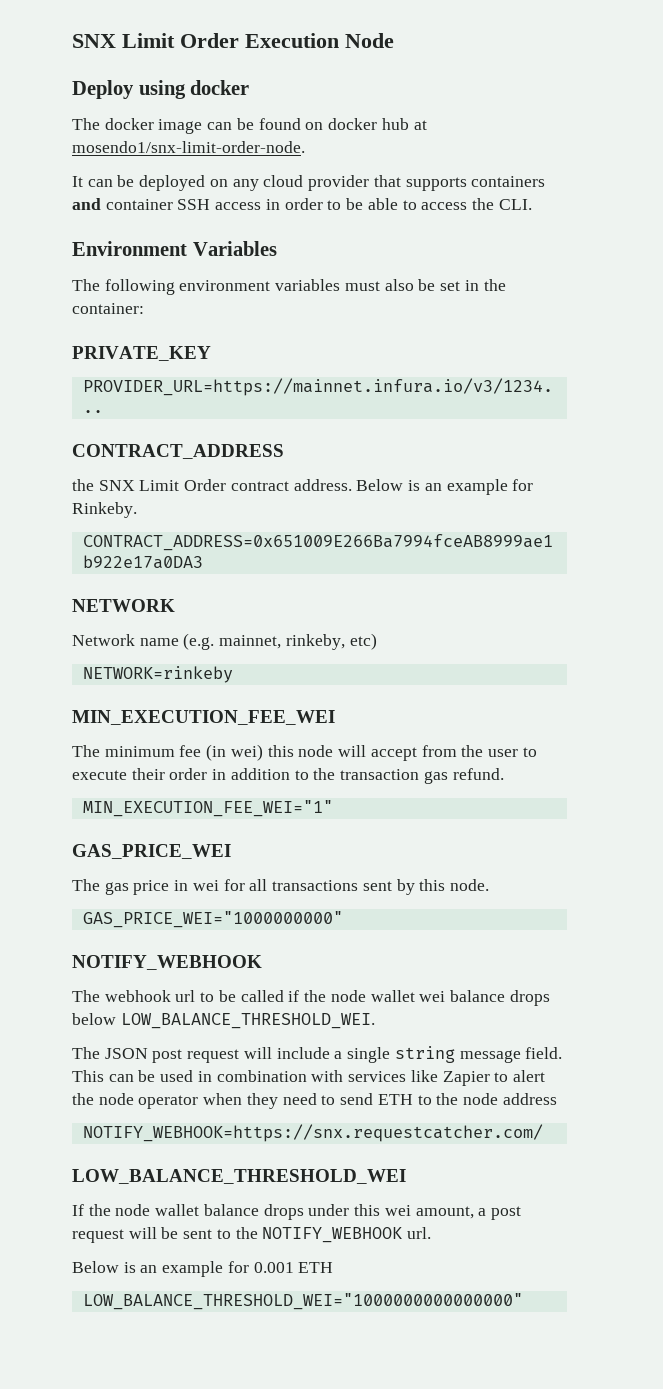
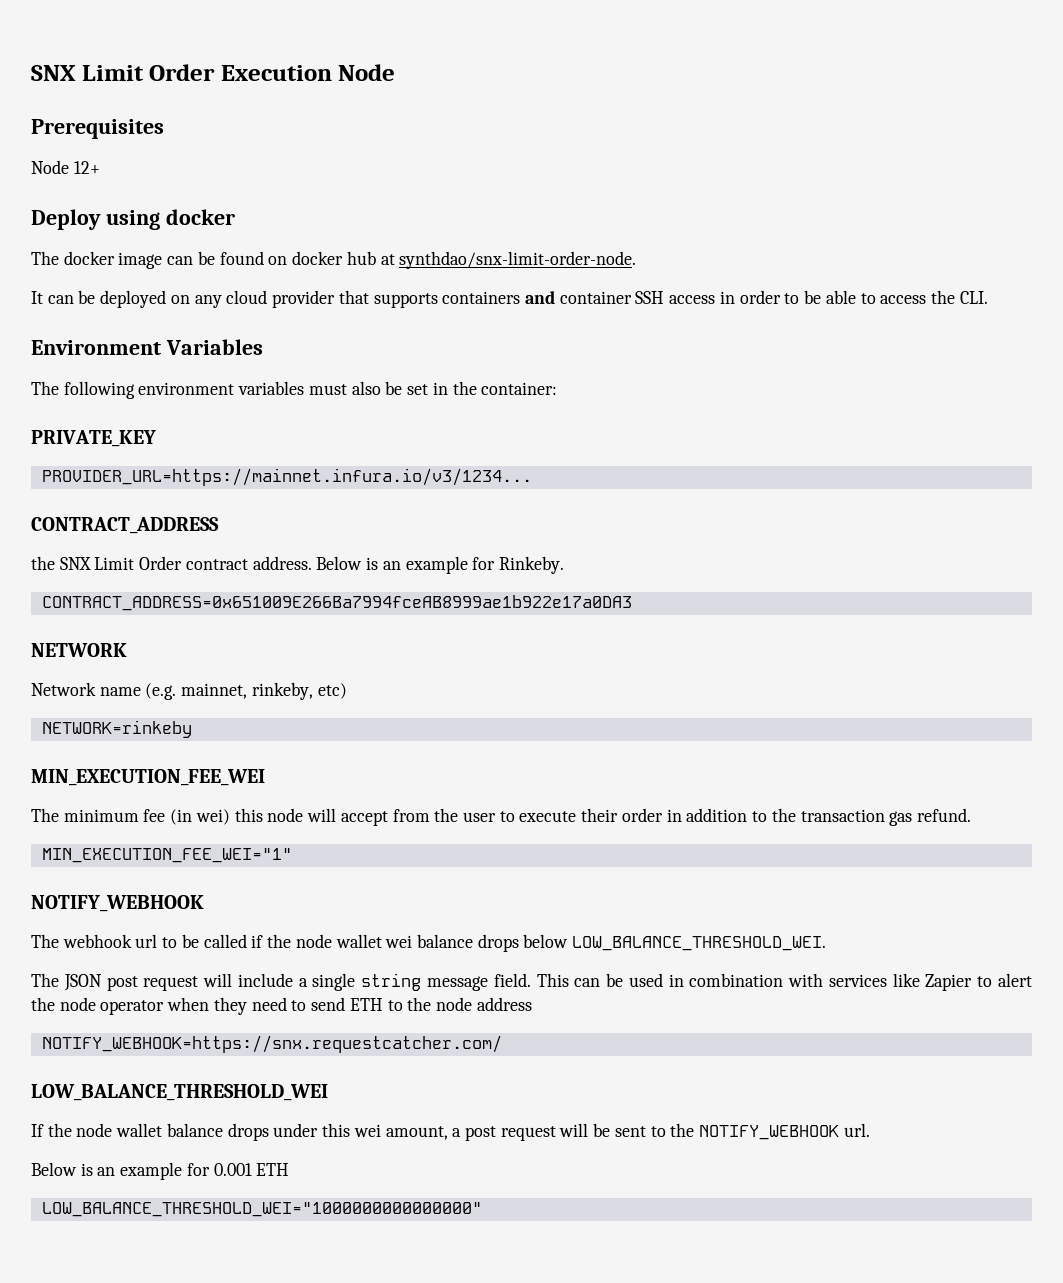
(394, 40) none -> [31,119,164,139] [31,160,100,174] // Prerequisites // Node 12+
[72,141,305,153] mosendo1/snx-limit-order-node. -> [399,251,637,269] synthdao/snx-limit-order-node.
[72,844,231,859] [72,879,489,895] [82,911,343,928] // GAS_PRICE_WEI // The gas price in wei for all transactions sent by this node. // GAS_PRICE_WEI="1000000000" -> (292, 855) none

